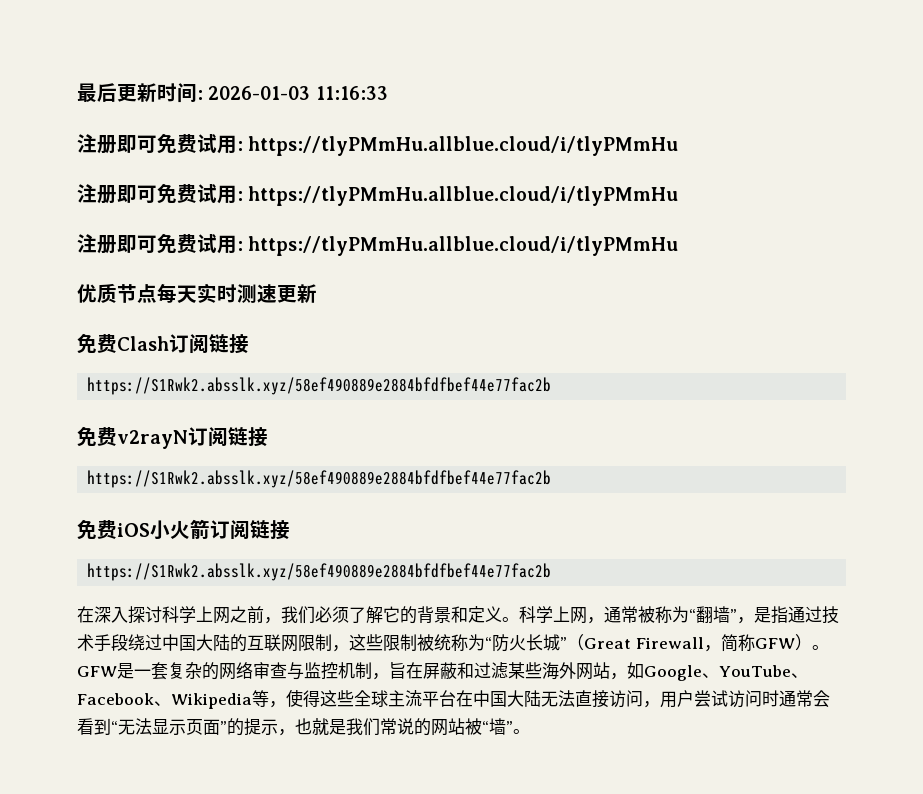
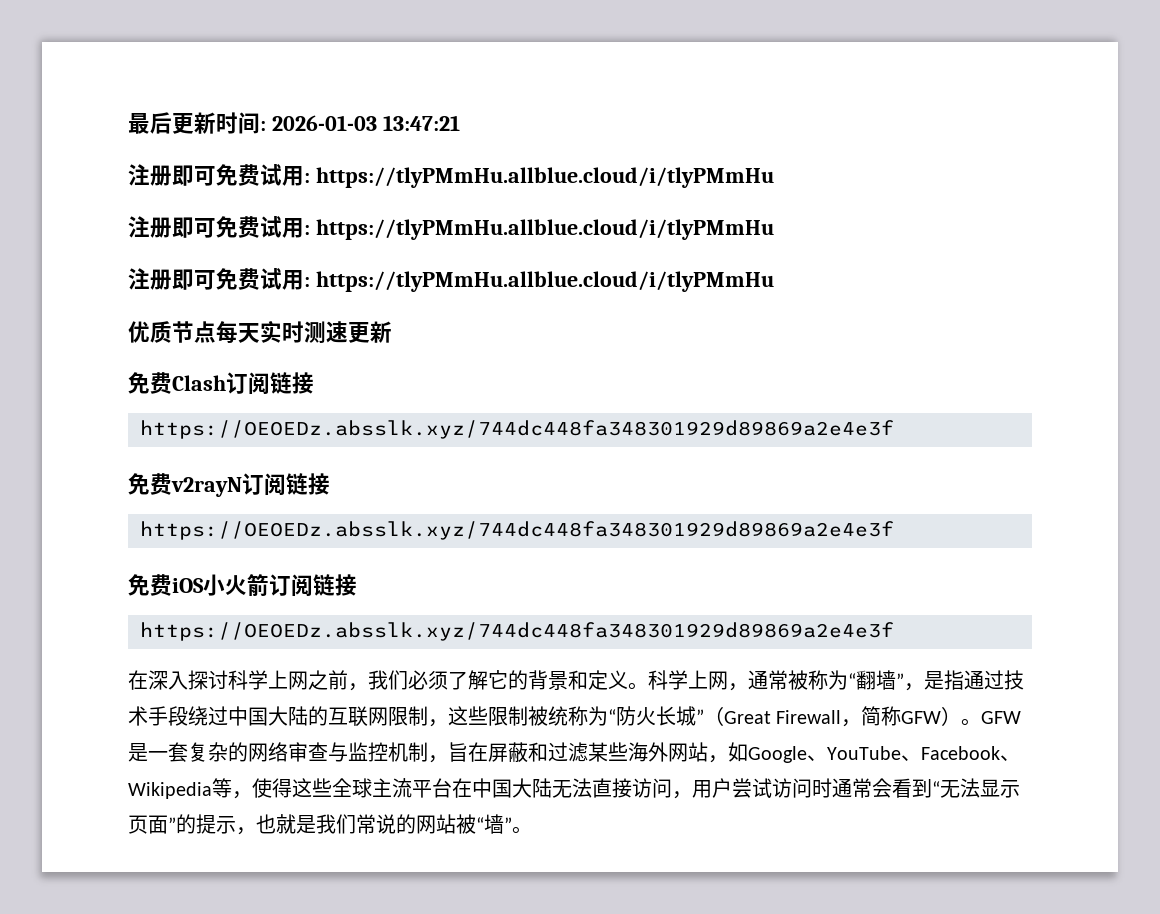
[315,86,388,100] 11:16:33 -> [382,115,460,131] 13:47:21
[87,377,552,395] https://S1Rwk2.absslk.xyz/58ef490889e2884bfdfbef44e77fac2b -> [140,420,894,439] https://OEOEDz.absslk.xyz/744dc448fa348301929d89869a2e4e3f
[87,470,552,488] https://S1Rwk2.absslk.xyz/58ef490889e2884bfdfbef44e77fac2b -> [140,521,894,540] https://OEOEDz.absslk.xyz/744dc448fa348301929d89869a2e4e3f
[87,563,552,581] https://S1Rwk2.absslk.xyz/58ef490889e2884bfdfbef44e77fac2b -> [140,622,894,641] https://OEOEDz.absslk.xyz/744dc448fa348301929d89869a2e4e3f

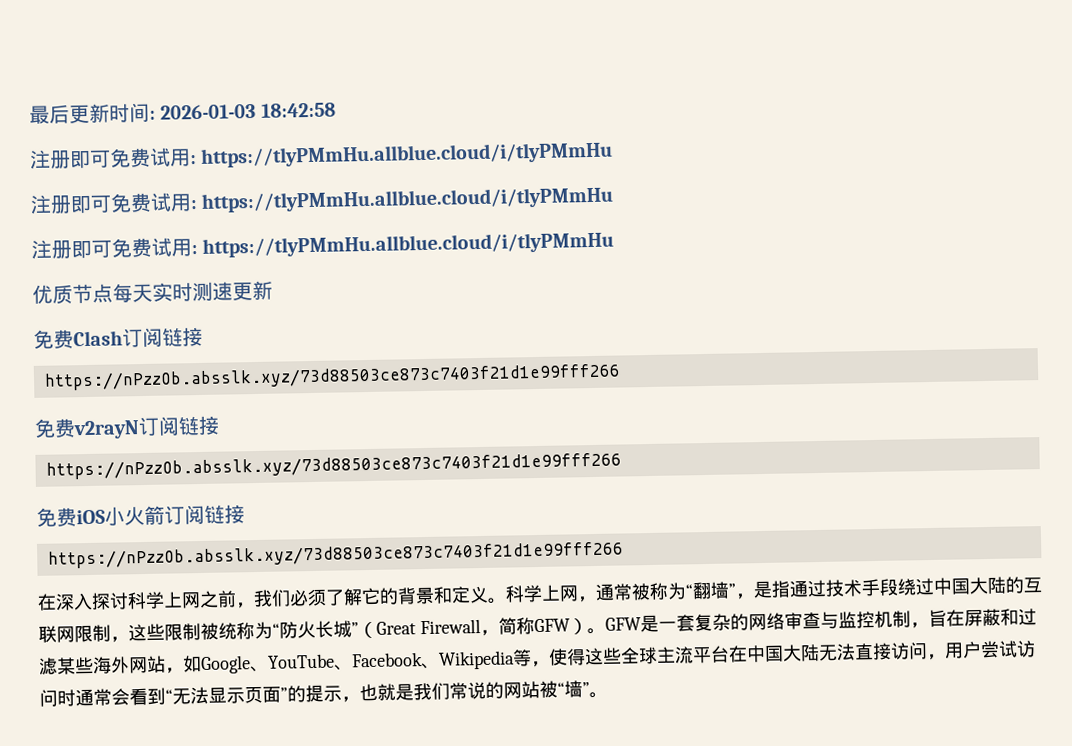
[382,115,460,131] 13:47:21 -> [260,102,336,118] 18:42:58
[140,420,894,439] https://OEOEDz.absslk.xyz/744dc448fa348301929d89869a2e4e3f -> [43,363,621,391] https://nPzzOb.absslk.xyz/73d88503ce873c7403f21d1e99fff266
[140,521,894,540] https://OEOEDz.absslk.xyz/744dc448fa348301929d89869a2e4e3f -> [45,452,622,480] https://nPzzOb.absslk.xyz/73d88503ce873c7403f21d1e99fff266
[140,622,894,641] https://OEOEDz.absslk.xyz/744dc448fa348301929d89869a2e4e3f -> [47,541,624,569] https://nPzzOb.absslk.xyz/73d88503ce873c7403f21d1e99fff266

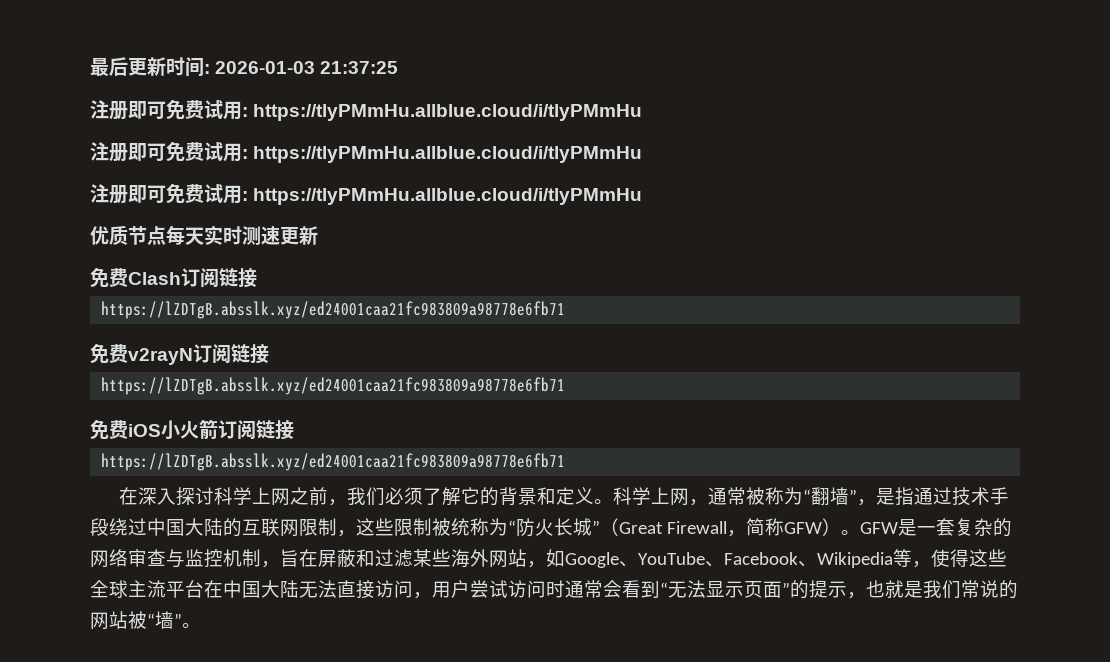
[260,102,336,118] 18:42:58 -> [320,61,399,74] 21:37:25
[43,363,621,391] https://nPzzOb.absslk.xyz/73d88503ce873c7403f21d1e99fff266 -> [101,301,566,319] https://lZDTgB.absslk.xyz/ed24001caa21fc983809a98778e6fb71
[45,452,622,480] https://nPzzOb.absslk.xyz/73d88503ce873c7403f21d1e99fff266 -> [101,377,566,395] https://lZDTgB.absslk.xyz/ed24001caa21fc983809a98778e6fb71
[47,541,624,569] https://nPzzOb.absslk.xyz/73d88503ce873c7403f21d1e99fff266 -> [101,453,566,471] https://lZDTgB.absslk.xyz/ed24001caa21fc983809a98778e6fb71

